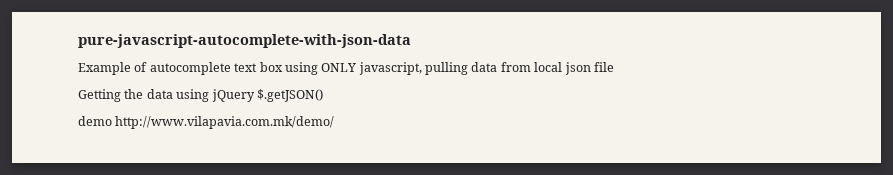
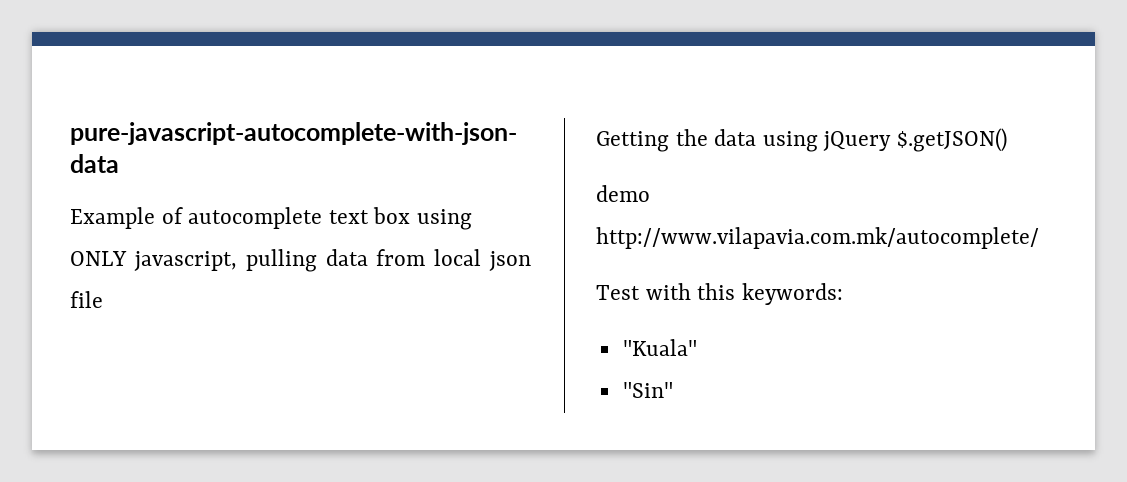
[115,116,335,129] http://www.vilapavia.com.mk/demo/ -> [596,227,1039,249] [596,283,843,305] [622,339,697,356] [622,382,673,398] http://www.vilapavia.com.mk/autocomplete/ // Test with this keywords: // "Kuala" // "Sin"

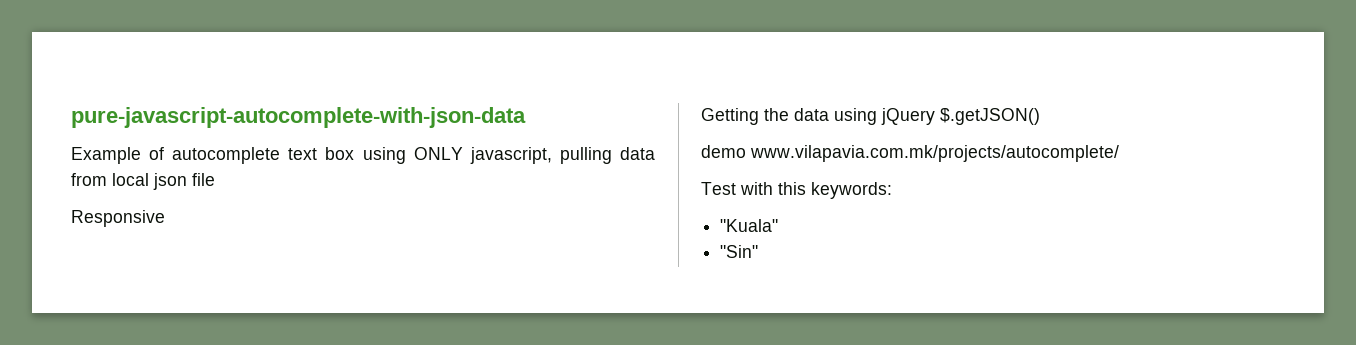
(103, 299) none -> [71,210,165,227] // Responsive
[596,227,1039,249] http://www.vilapavia.com.mk/autocomplete/ -> [750,145,1119,162] www.vilapavia.com.mk/projects/autocomplete/

